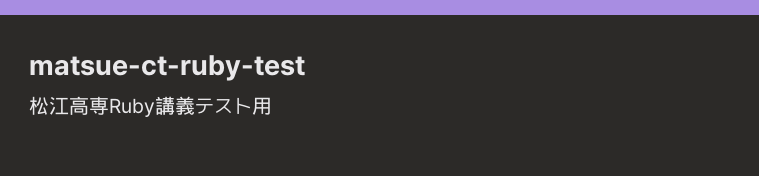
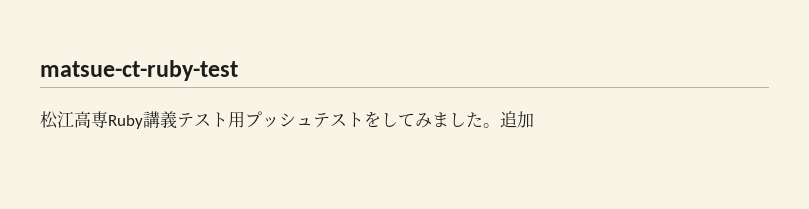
(272, 106) none -> [245,111,534,128] プッシュテストをしてみました。追加

